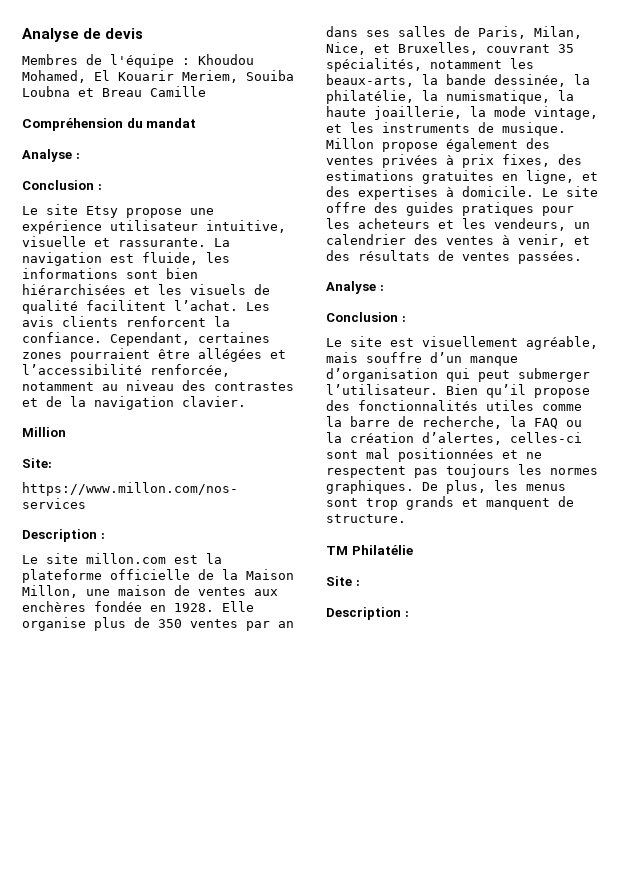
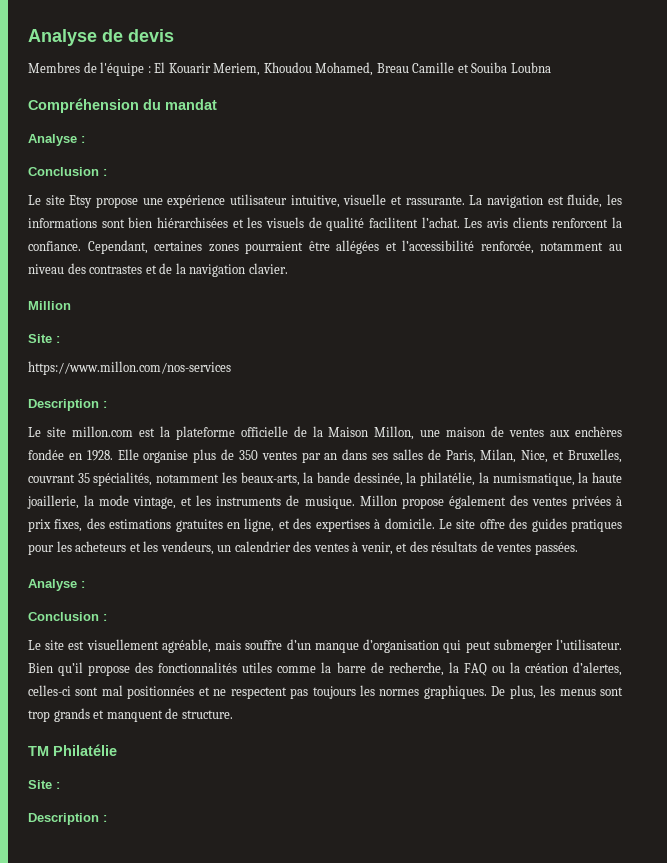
[198,54,254,65] [22,70,86,83] Khoudou Mohamed, -> (151, 69) none
(238, 76) none -> [263,62,469,76] Khoudou Mohamed, Breau Camille et
[78,86,206,97] et Breau Camille -> (551, 67) none
[22,458,52,468] Site: -> [28,334,60,343] Site :

